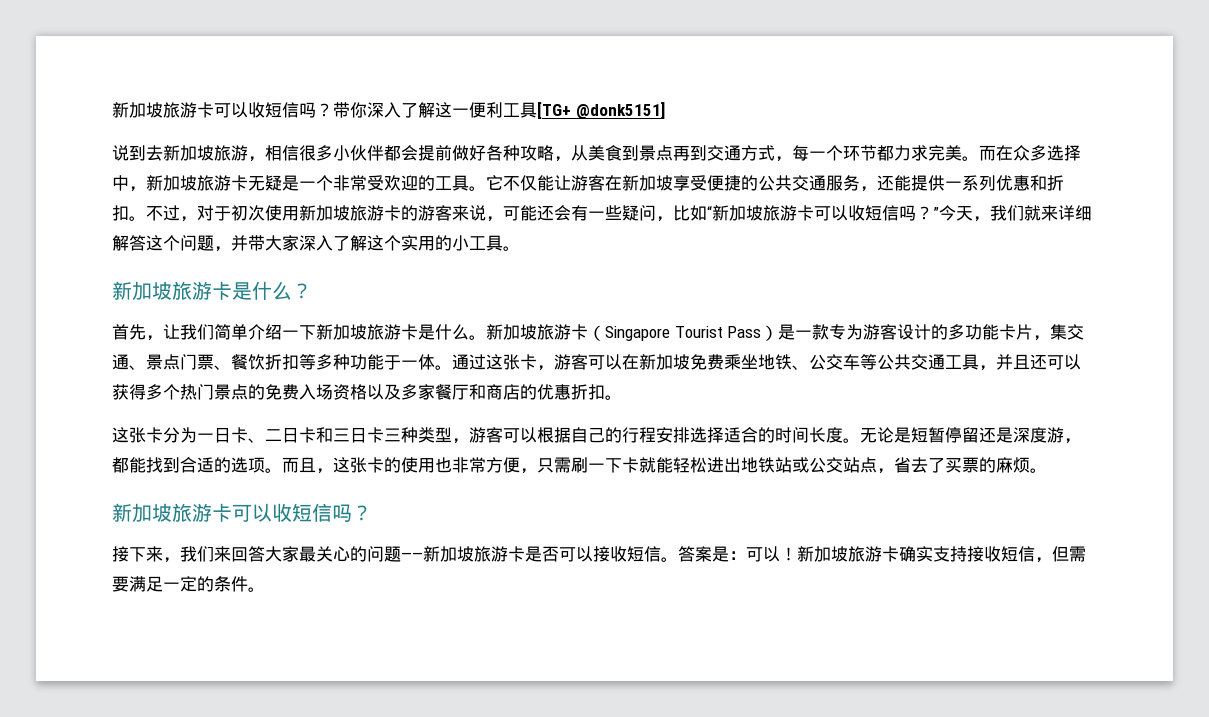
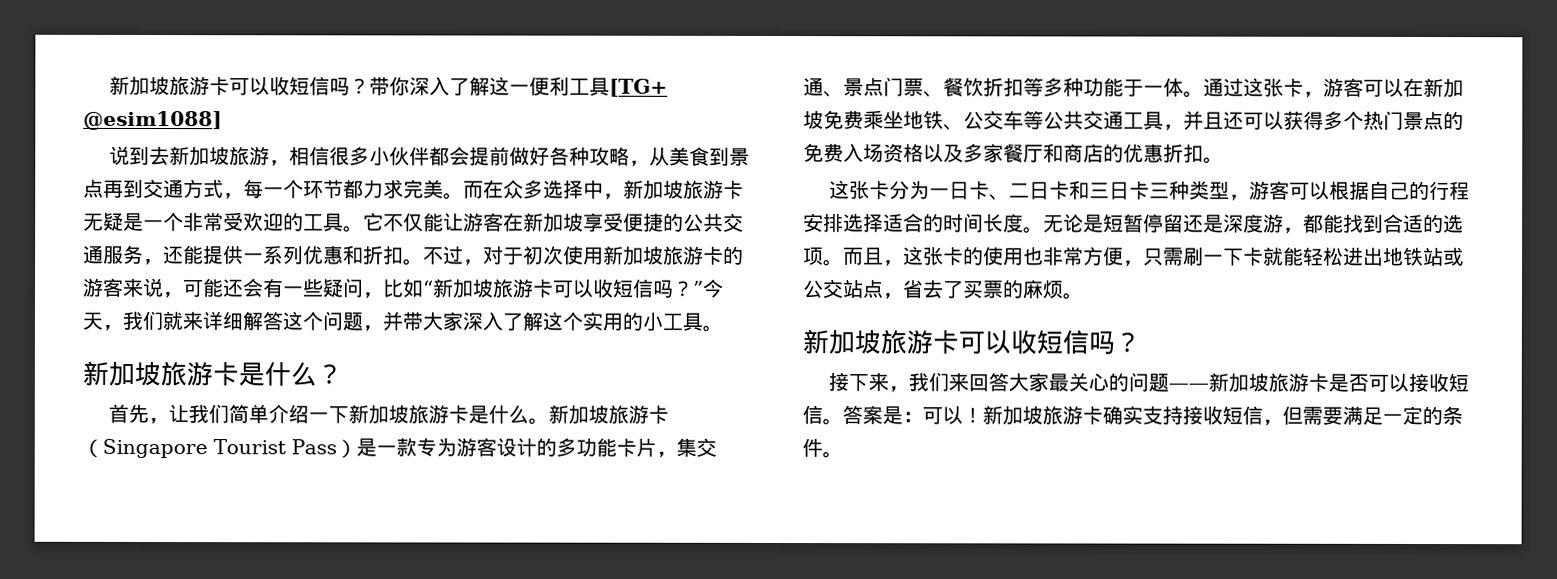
[575,102,665,119] @donk5151] -> [83,110,222,131] @esim1088]

